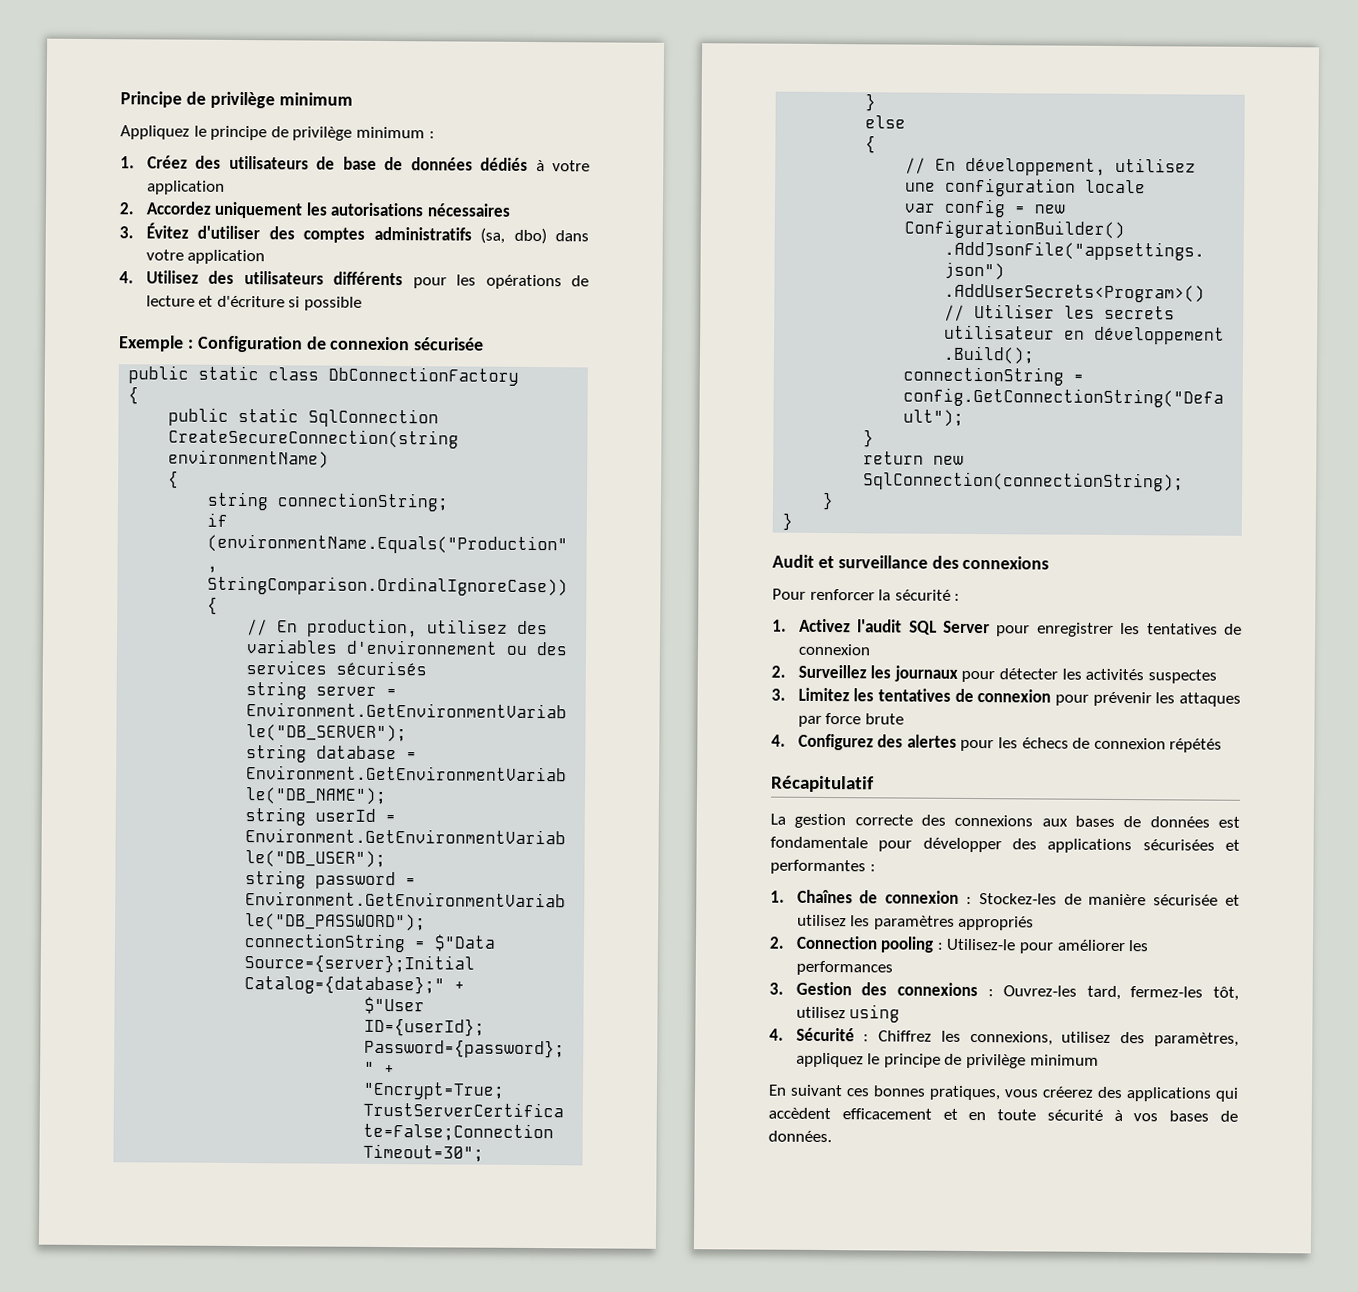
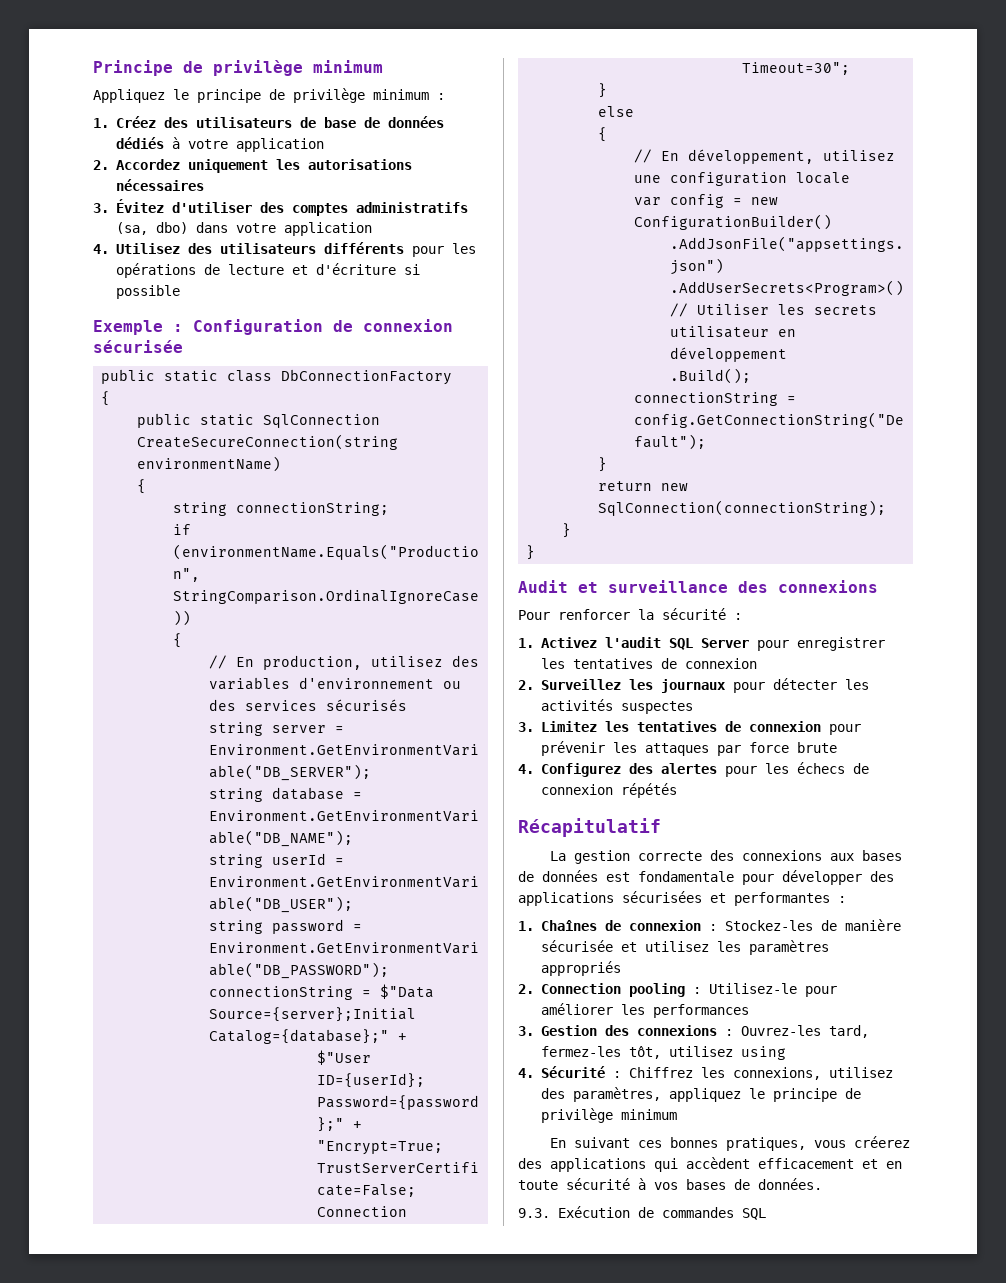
(832, 1136) none -> [518,1206,766,1220] // 9.3. Exécution de commandes SQL

